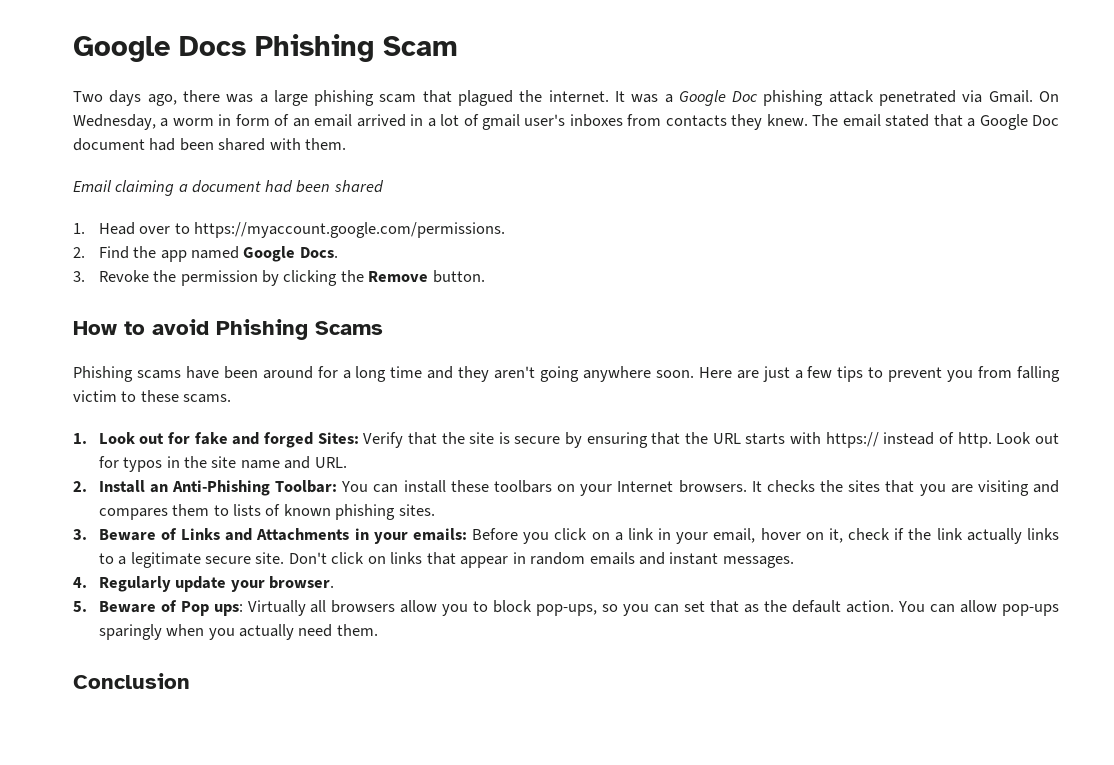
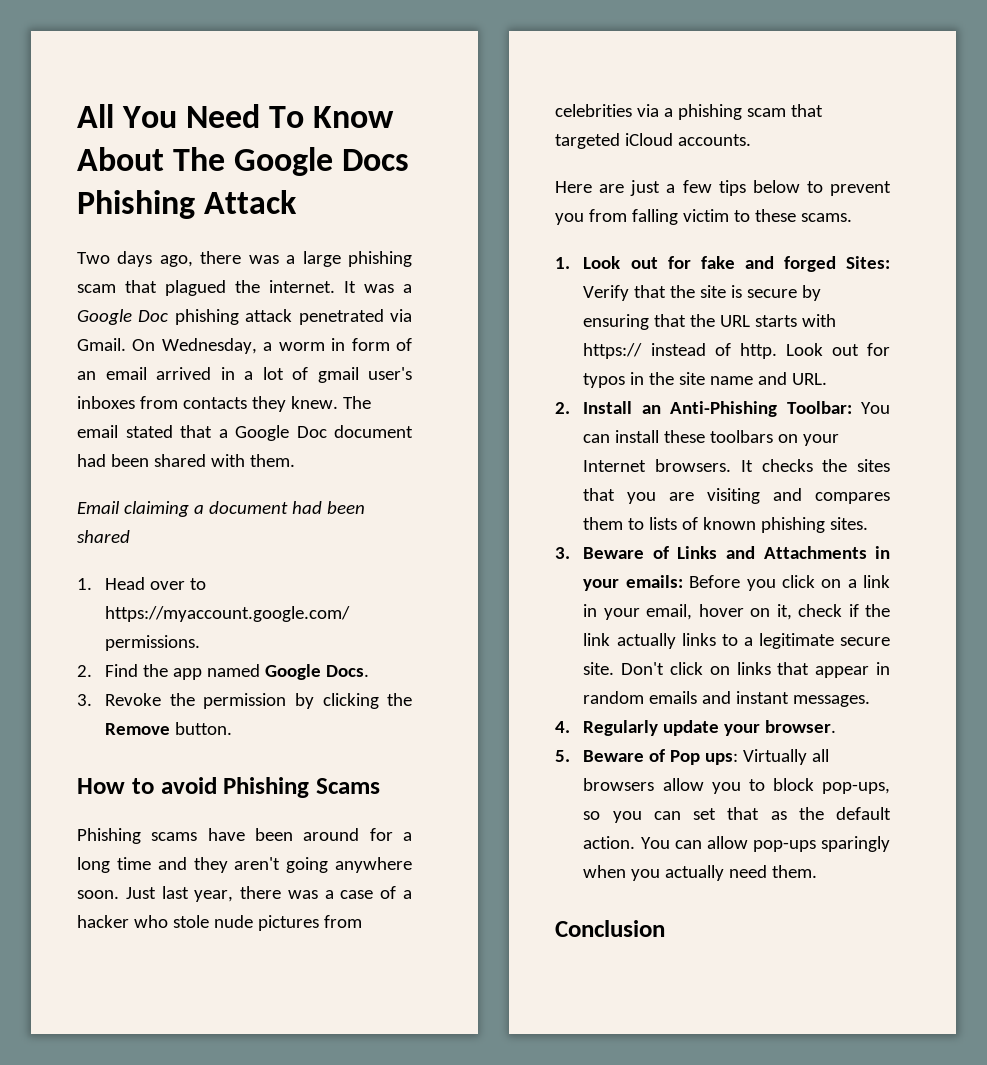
(73, 49) none -> [77,104,395,128] [77,147,226,171] All You Need To Know About The
[383,36,458,56] Scam -> [204,190,298,214] Attack
(694, 374) none -> [125,886,412,902] [77,915,362,931] [555,104,823,120] [555,133,751,149] Just last year, there was a case of a hacker who stole nude pictures from celebrities via a phishing scam that targeted iCloud accounts. //
(864, 374) none -> [752,180,800,193] below

